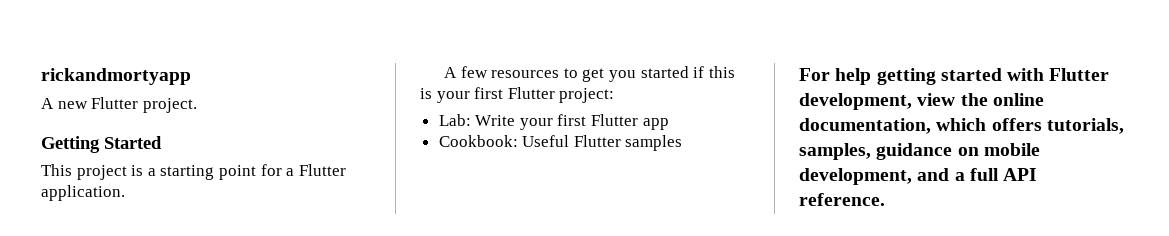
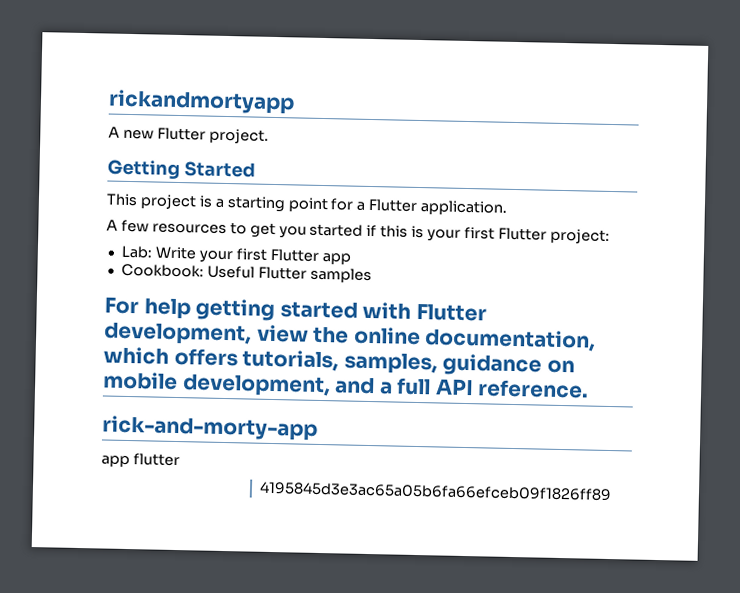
(885, 199) none -> [102,415,318,441] [101,453,180,468] [259,481,612,502] // rick-and-morty-app // app flutter // 4195845d3e3ac65a05b6fa66efceb09f1826ff89

